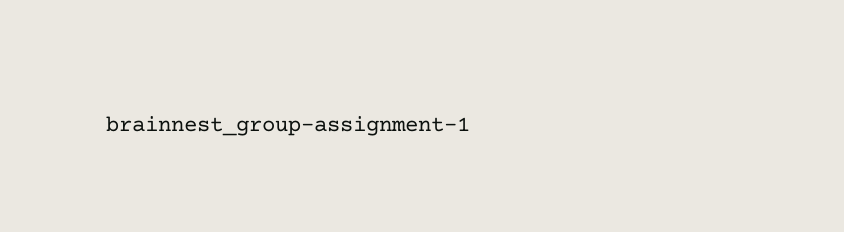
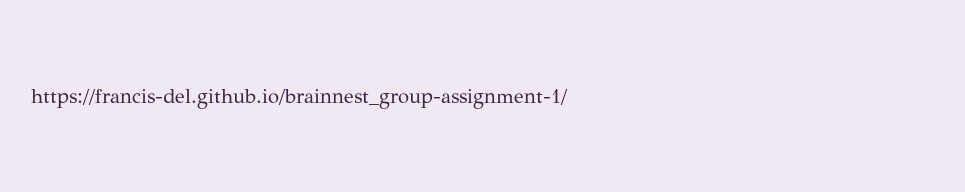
[106,116,470,136] brainnest_group-assignment-1 -> [31,89,568,109] https://francis-del.github.io/brainnest_group-assignment-1/

